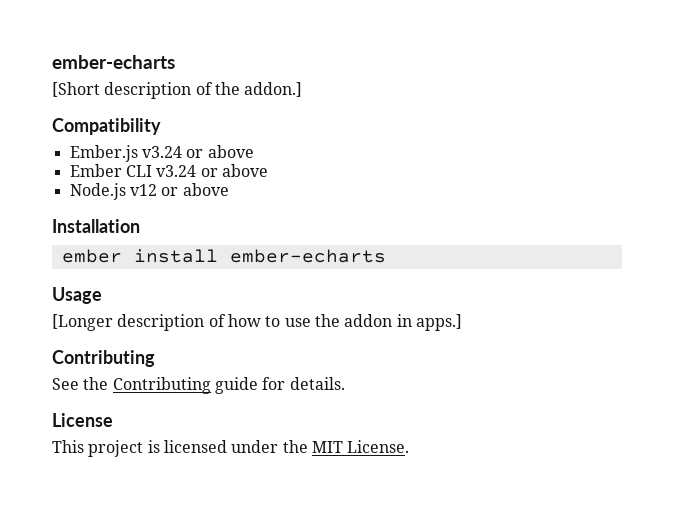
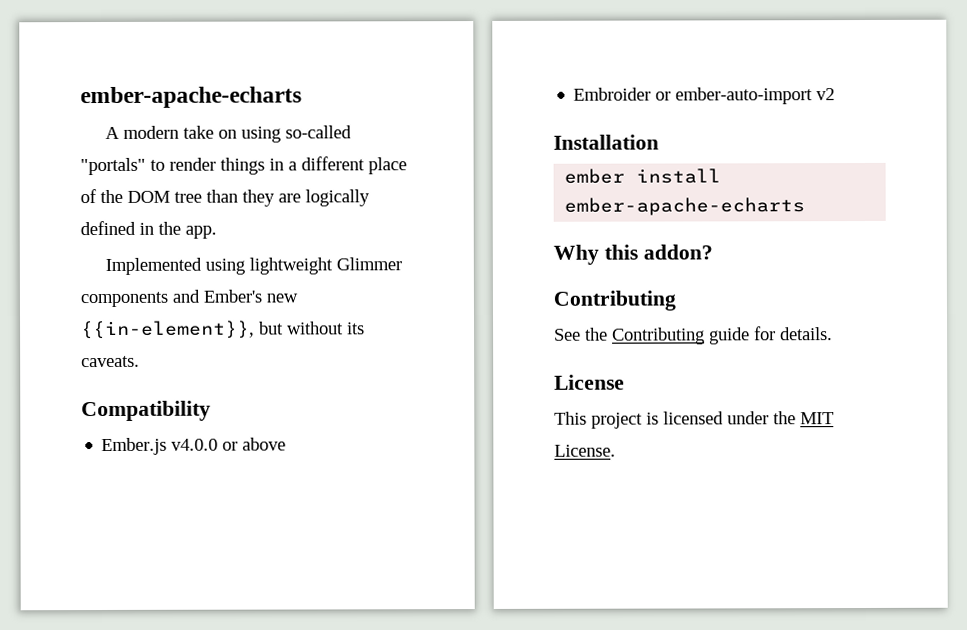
[52,55,175,69] [52,82,303,99] ember-echarts // [Short description of the addon.] -> [80,86,302,109] [105,125,353,143] [80,156,407,176] [80,189,370,207] [80,220,217,239] [105,257,403,275] [80,289,298,308] [81,320,365,340] [81,355,140,368] ember-apache-echarts // A modern take on using so-called "portals" to render things in a different place of the DOM tree than they are logically defined in the app. // Implemented using lightweight Glimmer components and Ember's new {{in-element}}, but without its caveats.
[141,145,254,158] [69,164,268,177] [69,183,229,200] [52,219,140,233] [61,249,386,263] [52,287,102,304] [52,314,462,331] v3.24 or above // Ember CLI v3.24 or above // Node.js v12 or above // Installation // ember install ember-echarts // Usage // [Longer description of how to use the addon in apps.] -> [171,437,287,451] [573,87,836,105] [553,134,659,150] [564,168,722,184] [564,197,806,216] [553,244,713,265] v4.0.0 or above // Embroider or ember-auto-import v2 // Installation // ember install ember-apache-echarts // Why this addon?

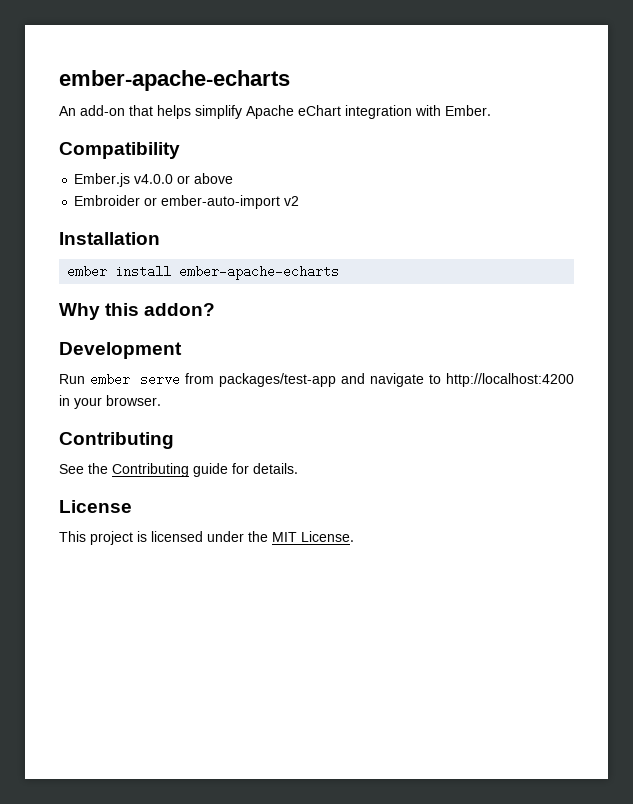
[80,86,302,109] [105,125,353,143] [80,156,407,176] [80,189,370,207] [80,220,217,239] [105,257,403,275] [80,289,298,308] [81,320,365,340] [81,355,140,368] ember-apache-echarts // A modern take on using so-called "portals" to render things in a different place of the DOM tree than they are logically defined in the app. // Implemented using lightweight Glimmer components and Ember's new {{in-element}}, but without its caveats. -> [59,70,290,91] [59,105,491,119] ember-apache-echarts // An add-on that helps simplify Apache eChart integration with Ember.
(713, 252) none -> [59,342,182,359] [59,373,574,387] [59,395,161,409] // Development // Run ember serve from packages/test-app and navigate to http://localhost:4200 in your browser.

